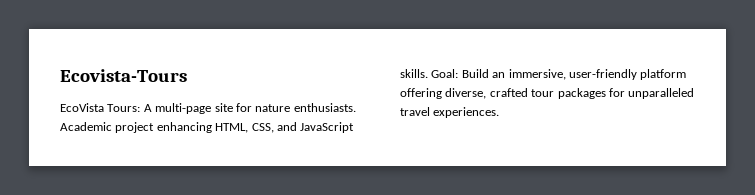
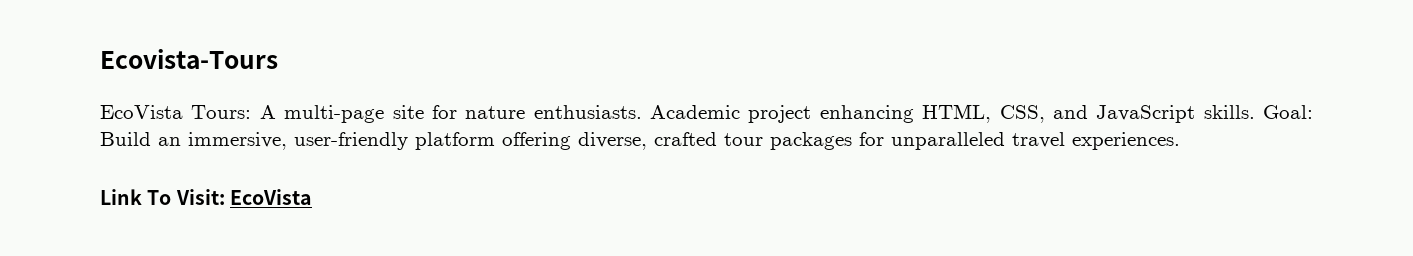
(500, 112) none -> [100,189,312,205] // Link To Visit: EcoVista

